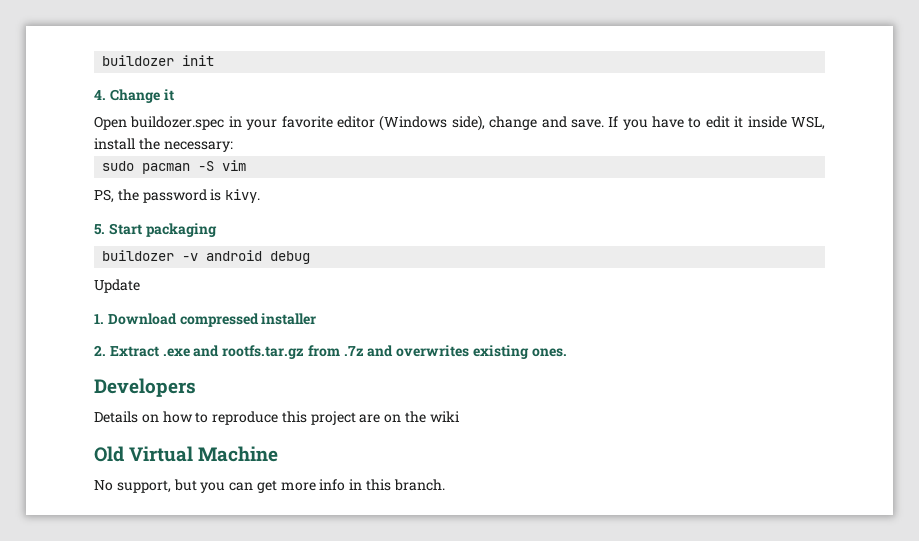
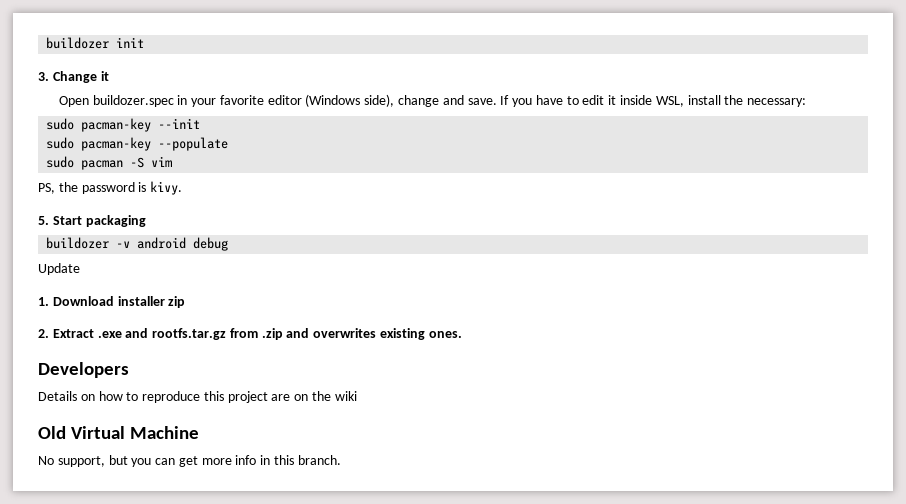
[94,90,106,100] 4. -> [38,72,49,81] 3.
(233, 146) none -> [46,118,201,132] [46,137,229,151] // sudo pacman-key --init // sudo pacman-key --populate
[179,313,259,327] compressed -> (114, 301) none
(317, 319) none -> [168,296,186,308] zip
[343,346,364,356] .7z -> [261,328,283,340] .zip

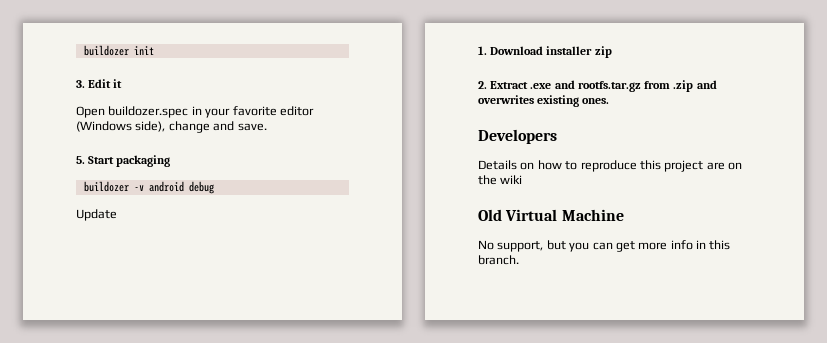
[52,71,97,83] Change -> [88,79,112,88] Edit
[500,95,807,107] [46,118,201,132] [46,137,229,151] [46,156,173,170] [38,181,183,195] If you have to edit it inside WSL, install the necessary: // sudo pacman-key --init // sudo pacman-key --populate // sudo pacman -S vim // PS, the password is kivy. -> (267, 127) none

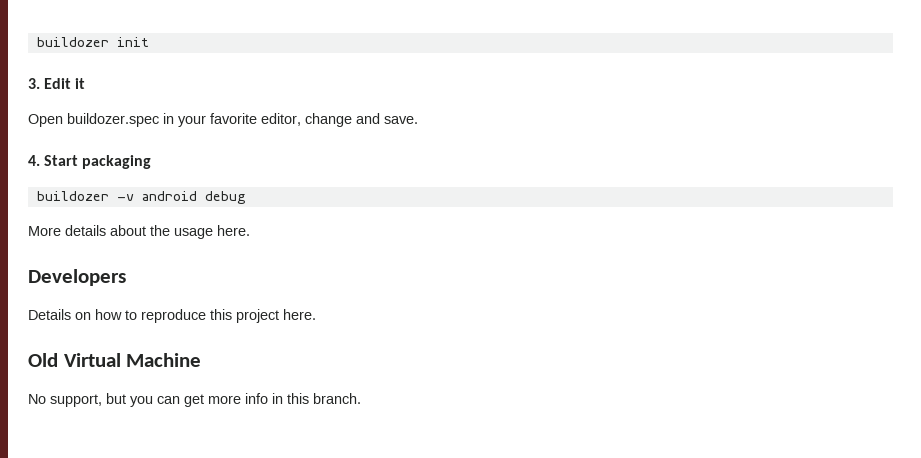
[279,106,314,116] [76,121,166,132] editor (Windows side), -> [261,113,301,126] editor,
[76,156,85,164] 5. -> [28,155,40,166] 4.
[76,209,117,221] [478,46,612,58] [478,80,717,92] [478,95,610,107] Update // 1. Download installer zip // 2. Extract .exe and rootfs.tar.gz from .zip and overwrites existing ones. -> [28,225,250,239] More details about the usage here.
[706,162,742,170] [478,175,523,185] are on the wiki -> [283,309,316,320] here.

